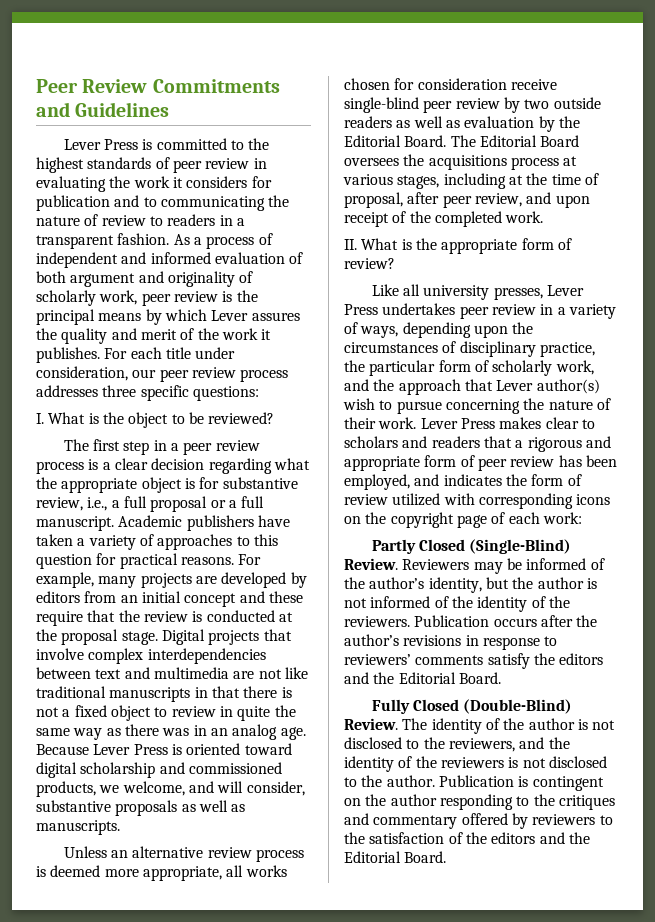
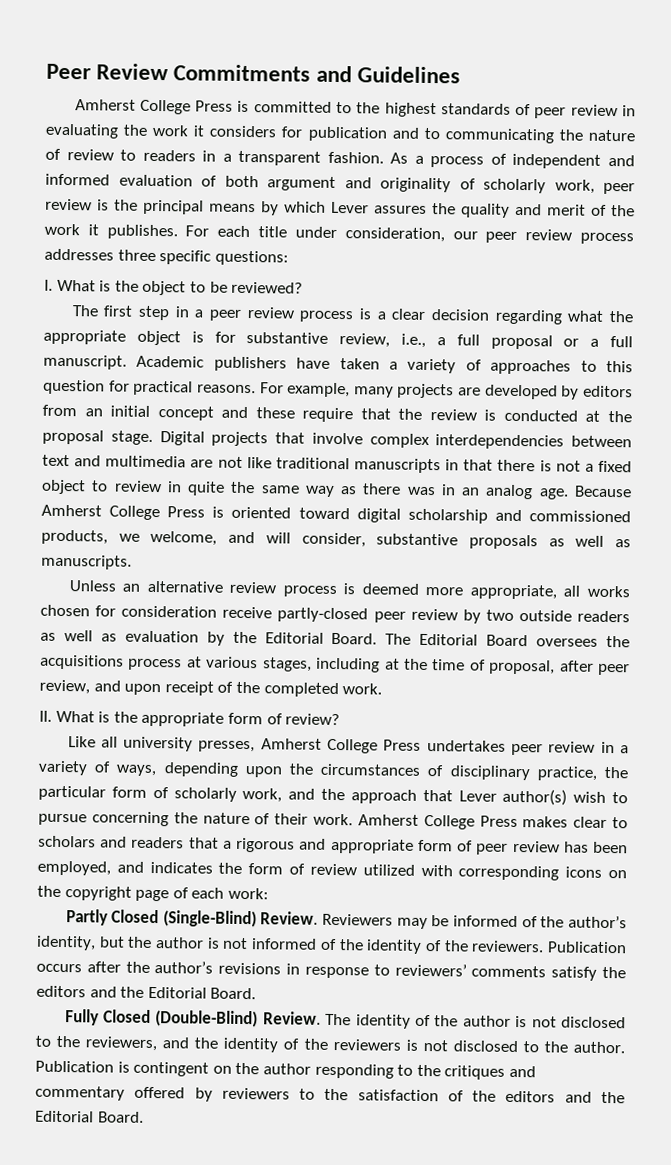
[63,139,101,150] Lever -> [74,99,191,115] Amherst College
[93,744,131,755] Lever -> [41,504,161,521] Amherst College
[344,97,419,113] single-blind -> [277,607,369,623] partly-closed
[546,285,584,296] Lever -> [260,738,379,754] Amherst College
[420,418,458,429] Lever -> [357,814,475,830] Amherst College

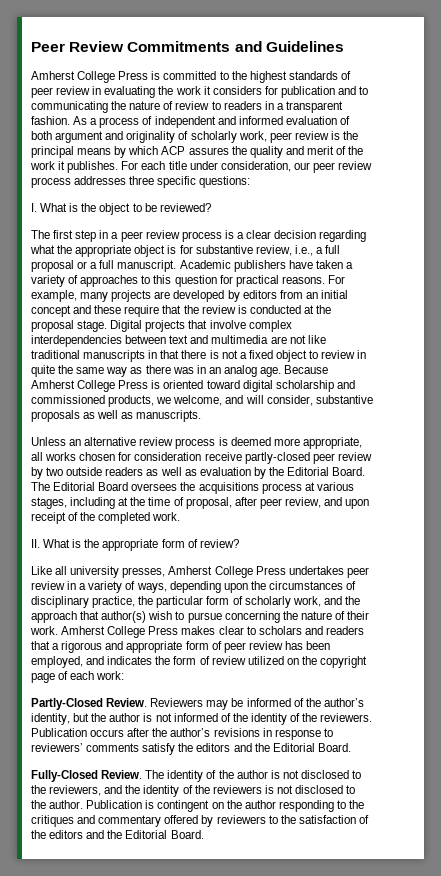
[331,201,369,214] Lever -> [161,146,186,155] ACP
[458,790,497,802] Lever -> (100, 615) none
[420,864,603,881] with corresponding icons -> (284, 660) none
[65,909,257,928] Partly Closed (Single-Blind) -> [31,698,103,710] Partly-Closed
[64,1009,259,1028] Fully Closed (Double-Blind) -> [31,770,98,782] Fully-Closed

